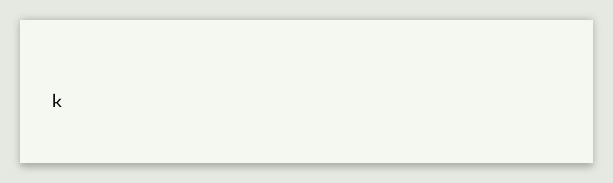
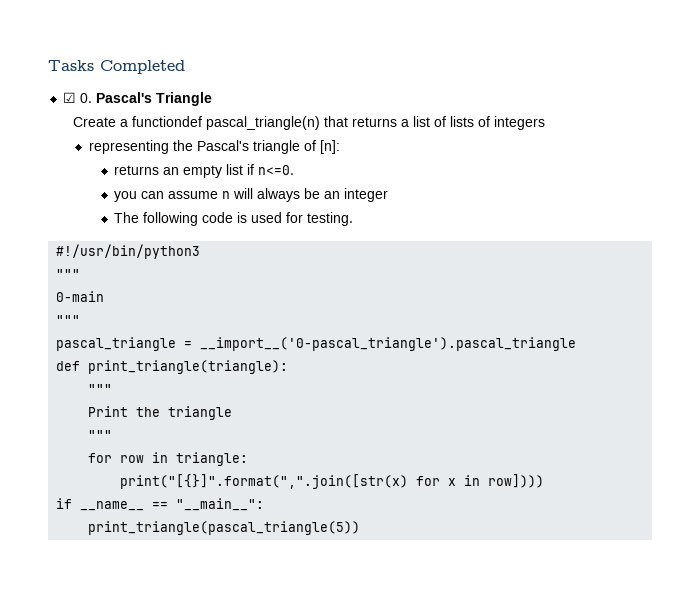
[51,93,63,107] k -> [48,60,185,74] [63,92,213,106] [73,116,546,130] [88,140,340,154] [114,164,295,178] [114,188,389,202] [114,212,354,226] [56,244,201,259] [56,269,81,279] [56,291,105,302] [56,315,81,325] [56,337,577,351] [56,360,289,374] [88,384,113,394] [88,406,233,420] [88,430,113,440] [88,452,249,466] [120,474,545,489] [56,498,265,511] [88,521,361,535] Tasks Completed // ☑ 0. Pascal's Triangle // Create a functiondef pascal_triangle(n) that returns a list of lists of integers // representing the Pascal's triangle of [n]: // returns an empty list if n<=0. // you can assume n will always be an integer // The following code is used for testing. // #!/usr/bin/python3 // """ // 0-main // """ // pascal_triangle = __import__('0-pascal_triangle').pascal_triangle // def print_triangle(triangle): // """ // Print the triangle // """ // for row in triangle: // print("[{}]".format(",".join([str(x) for x in row]))) // if __name__ == "__main__": // print_triangle(pascal_triangle(5))

